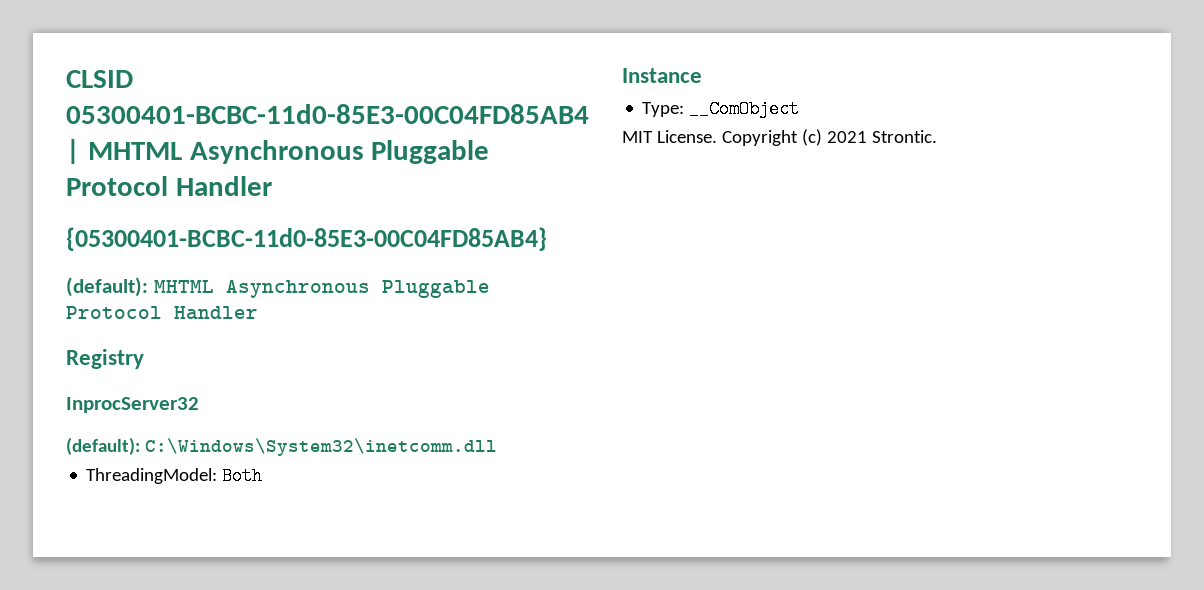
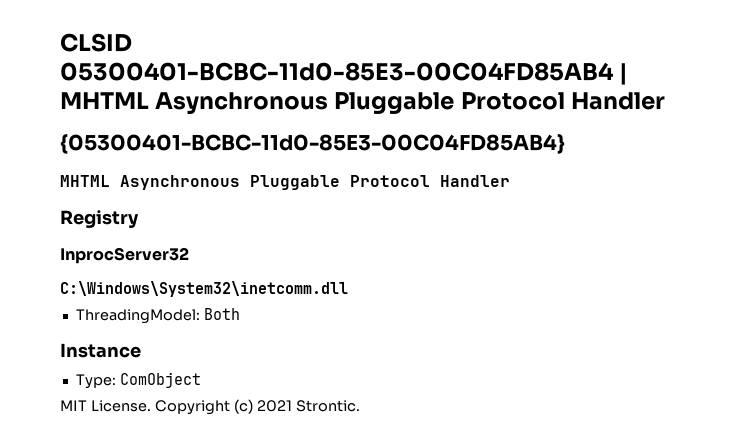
[66,277,148,297] (default): -> (565, 144) none
[66,437,140,455] (default): -> (189, 255) none
[689,100,800,118] __ComObject -> [119,372,201,388] ComObject

